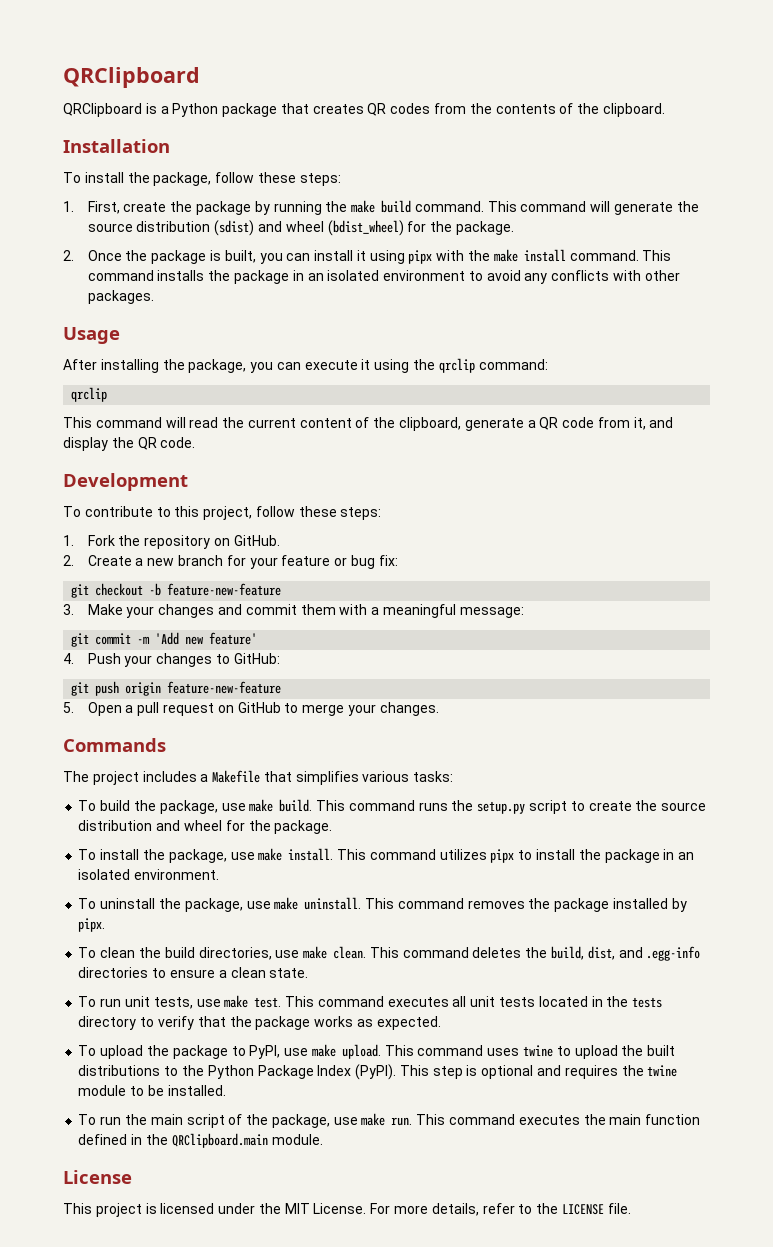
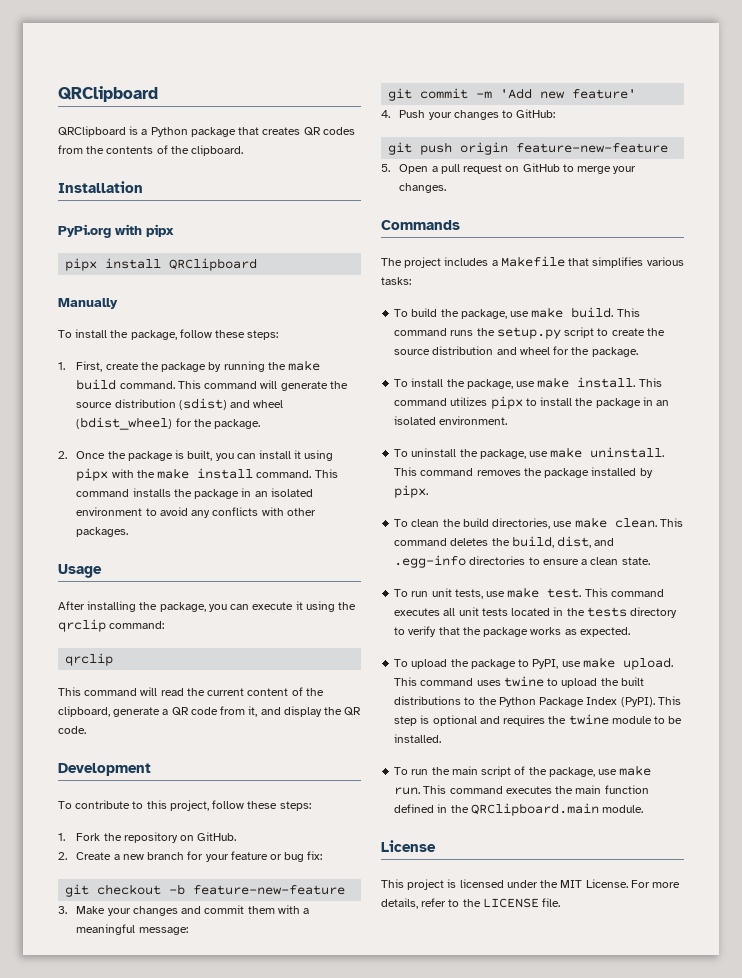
(170, 146) none -> [58,224,174,238] [65,258,258,271] [58,298,118,309] // PyPi.org with pipx // pipx install QRClipboard // Manually

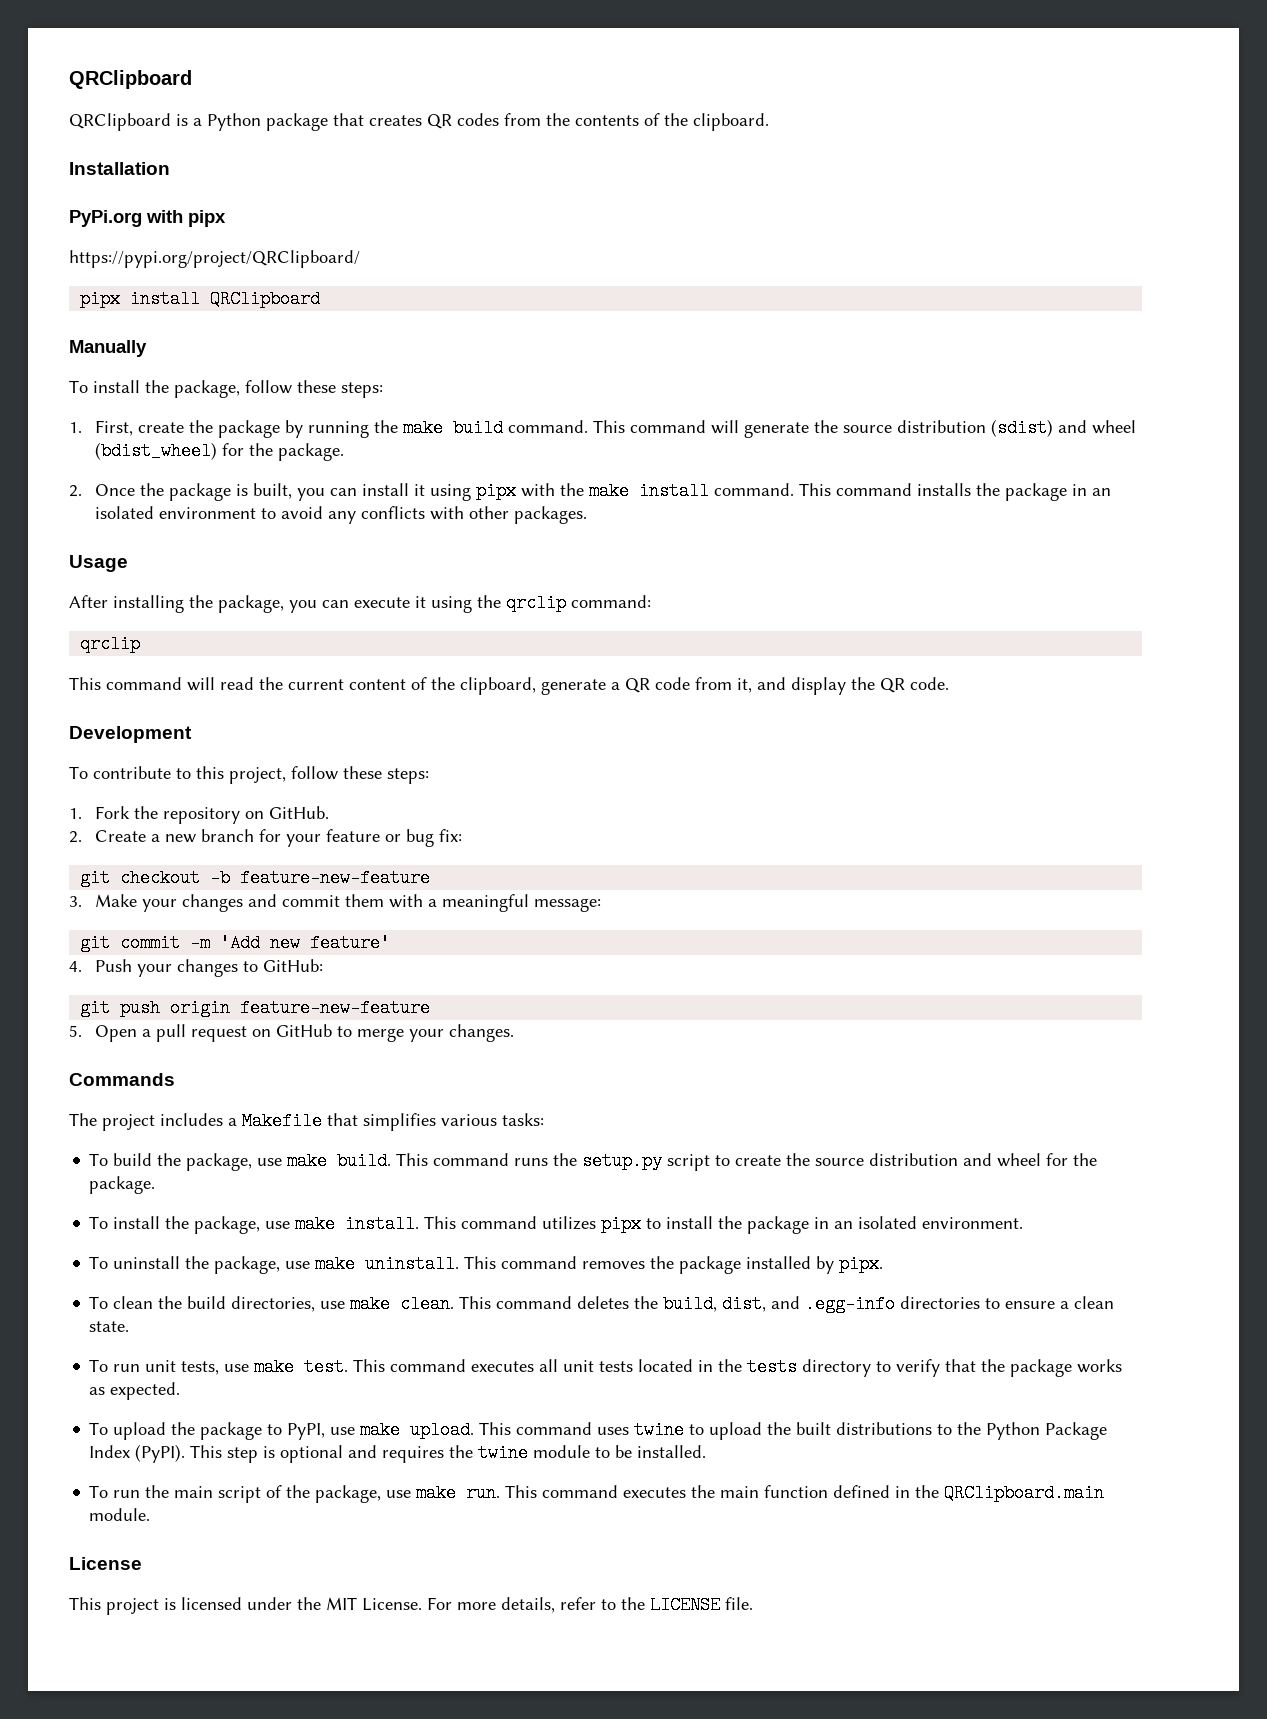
(174, 230) none -> [69,250,360,268] // https://pypi.org/project/QRClipboard/

